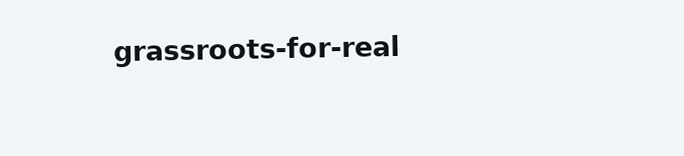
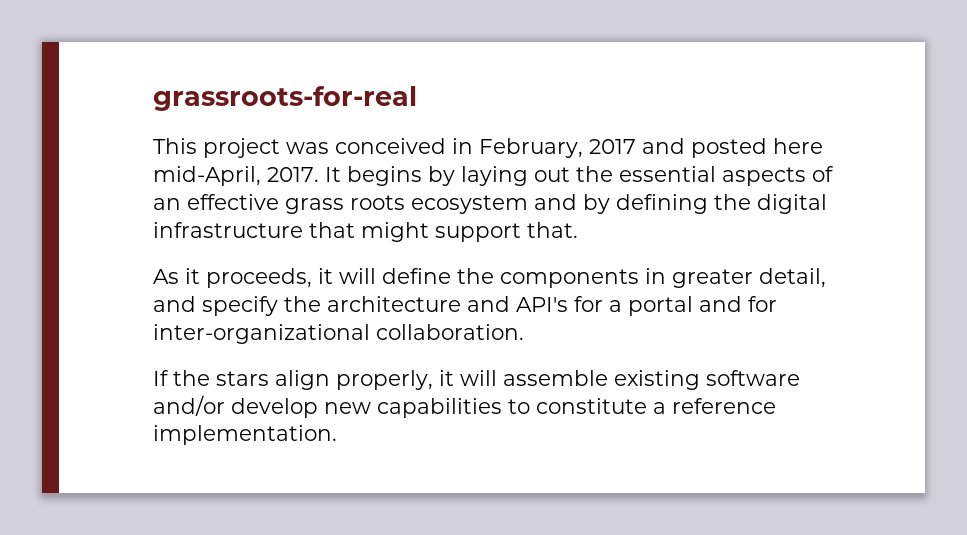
(400, 51) none -> [153,138,823,158] [153,166,834,186] [153,194,827,214] [153,222,578,242] [153,268,826,288] [153,296,777,316] [153,324,524,344] [153,370,800,390] [153,395,776,418] [153,425,337,445] // This project was conceived in February, 2017 and posted here mid-April, 2017. It begins by laying out the essential aspects of an effective grass roots ecosystem and by defining the digital infrastructure that might support that. // As it proceeds, it will define the components in greater detail, and specify the architecture and API's for a portal and for inter-organizational collaboration. // If the stars align properly, it will assemble existing software and/or develop new capabilities to constitute a reference implementation.

